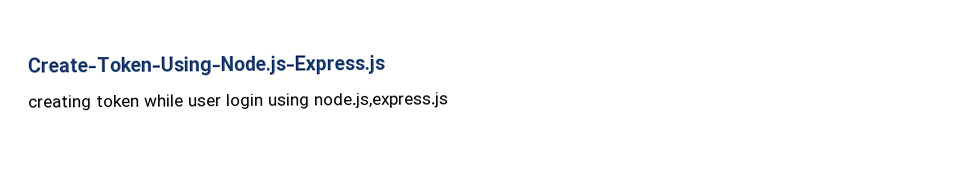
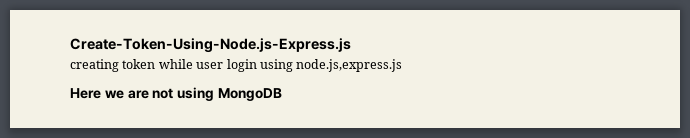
(449, 100) none -> [70,87,282,101] // Here we are not using MongoDB

